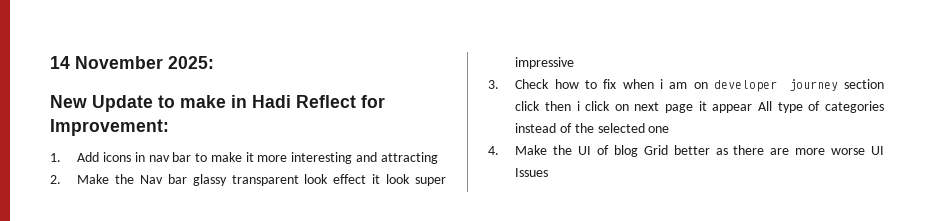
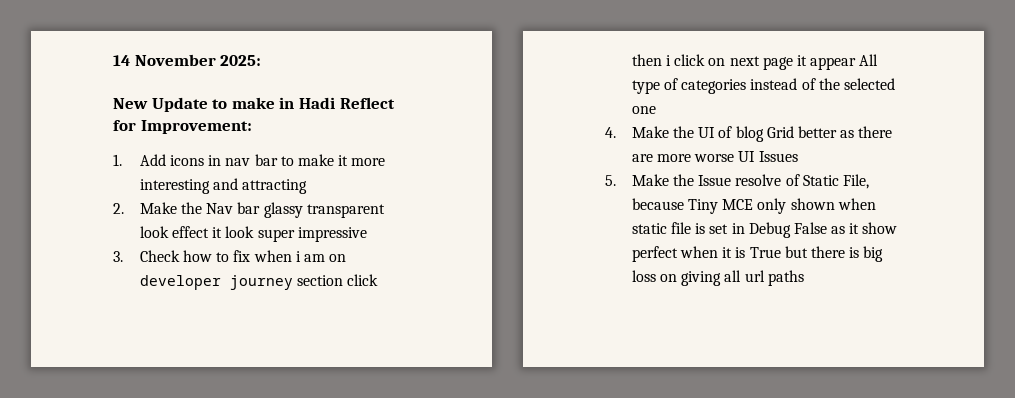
(549, 172) none -> [605,174,869,189] [631,198,876,214] [631,222,898,238] [631,246,884,262] [631,270,804,286] // 5. Make the Issue resolve of Static File, because Tiny MCE only shown when static file is set in Debug False as it show perfect when it is True but there is big loss on giving all url paths

